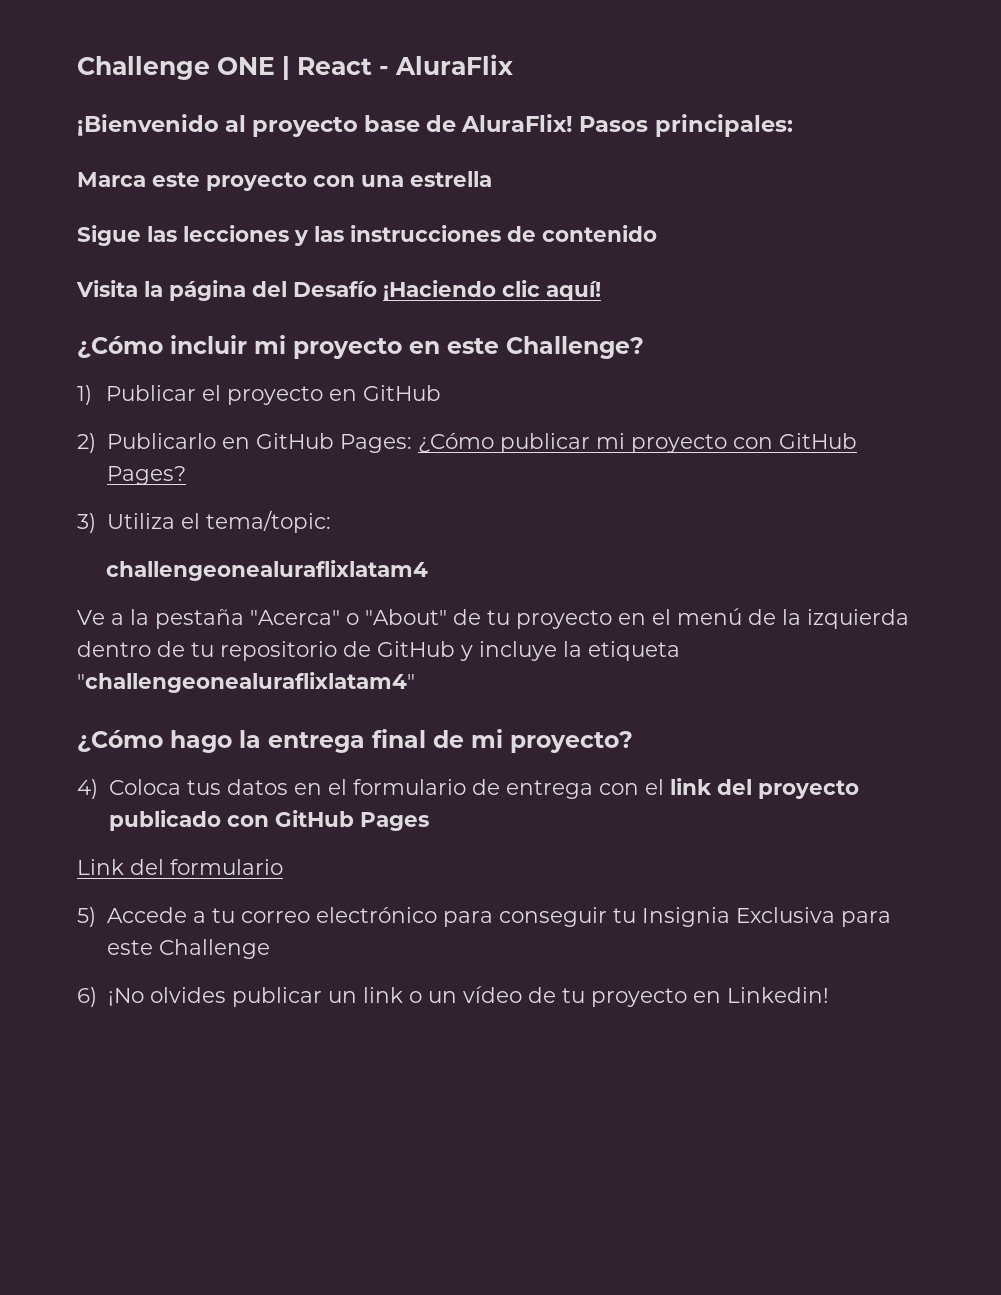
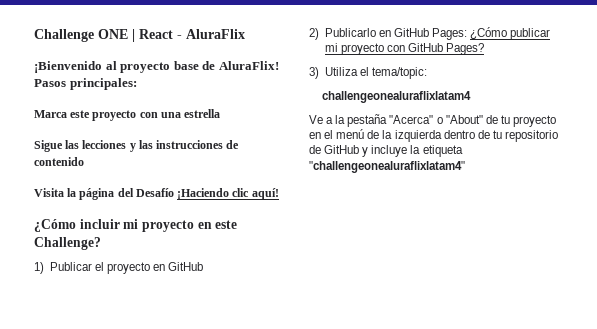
[77,729,633,753] [77,778,859,799] [108,810,429,831] [77,859,283,875] [77,907,891,927] [106,939,270,959] [77,986,829,1007] // ¿Cómo hago la entrega final de mi proyecto? // 4) Coloca tus datos en el formulario de entrega con el link del proyecto publicado con GitHub Pages // Link del formulario // 5) Accede a tu correo electrónico para conseguir tu Insignia Exclusiva para este Challenge // 6) ¡No olvides publicar un link o un vídeo de tu proyecto en Linkedin! -> (465, 167) none

